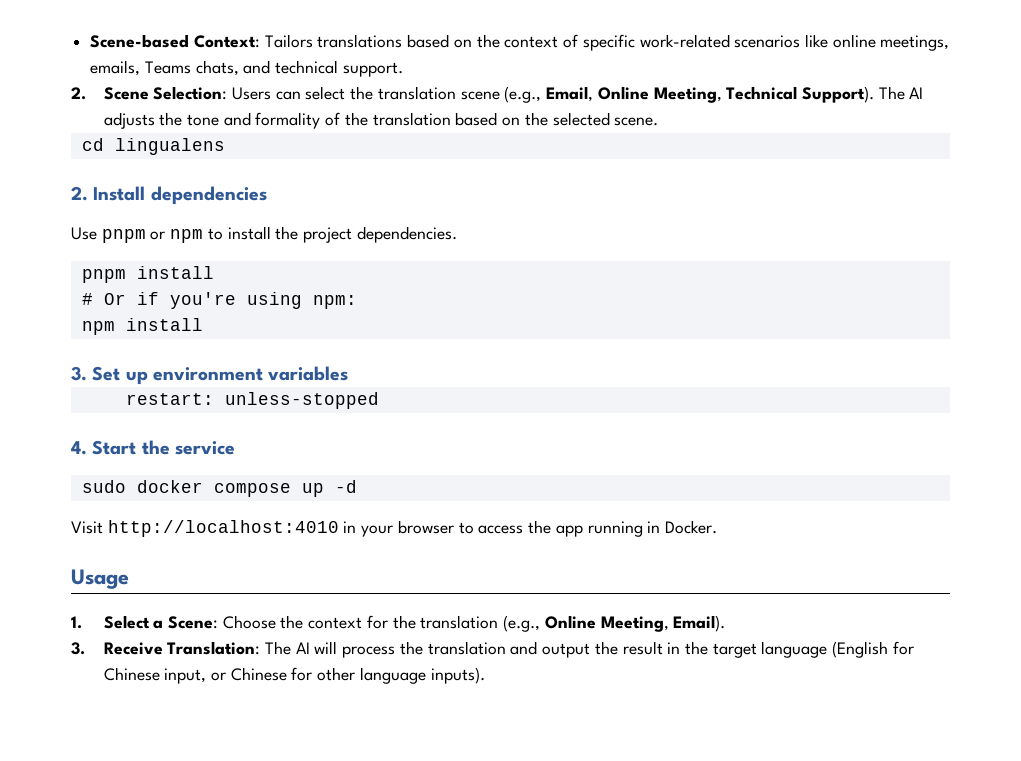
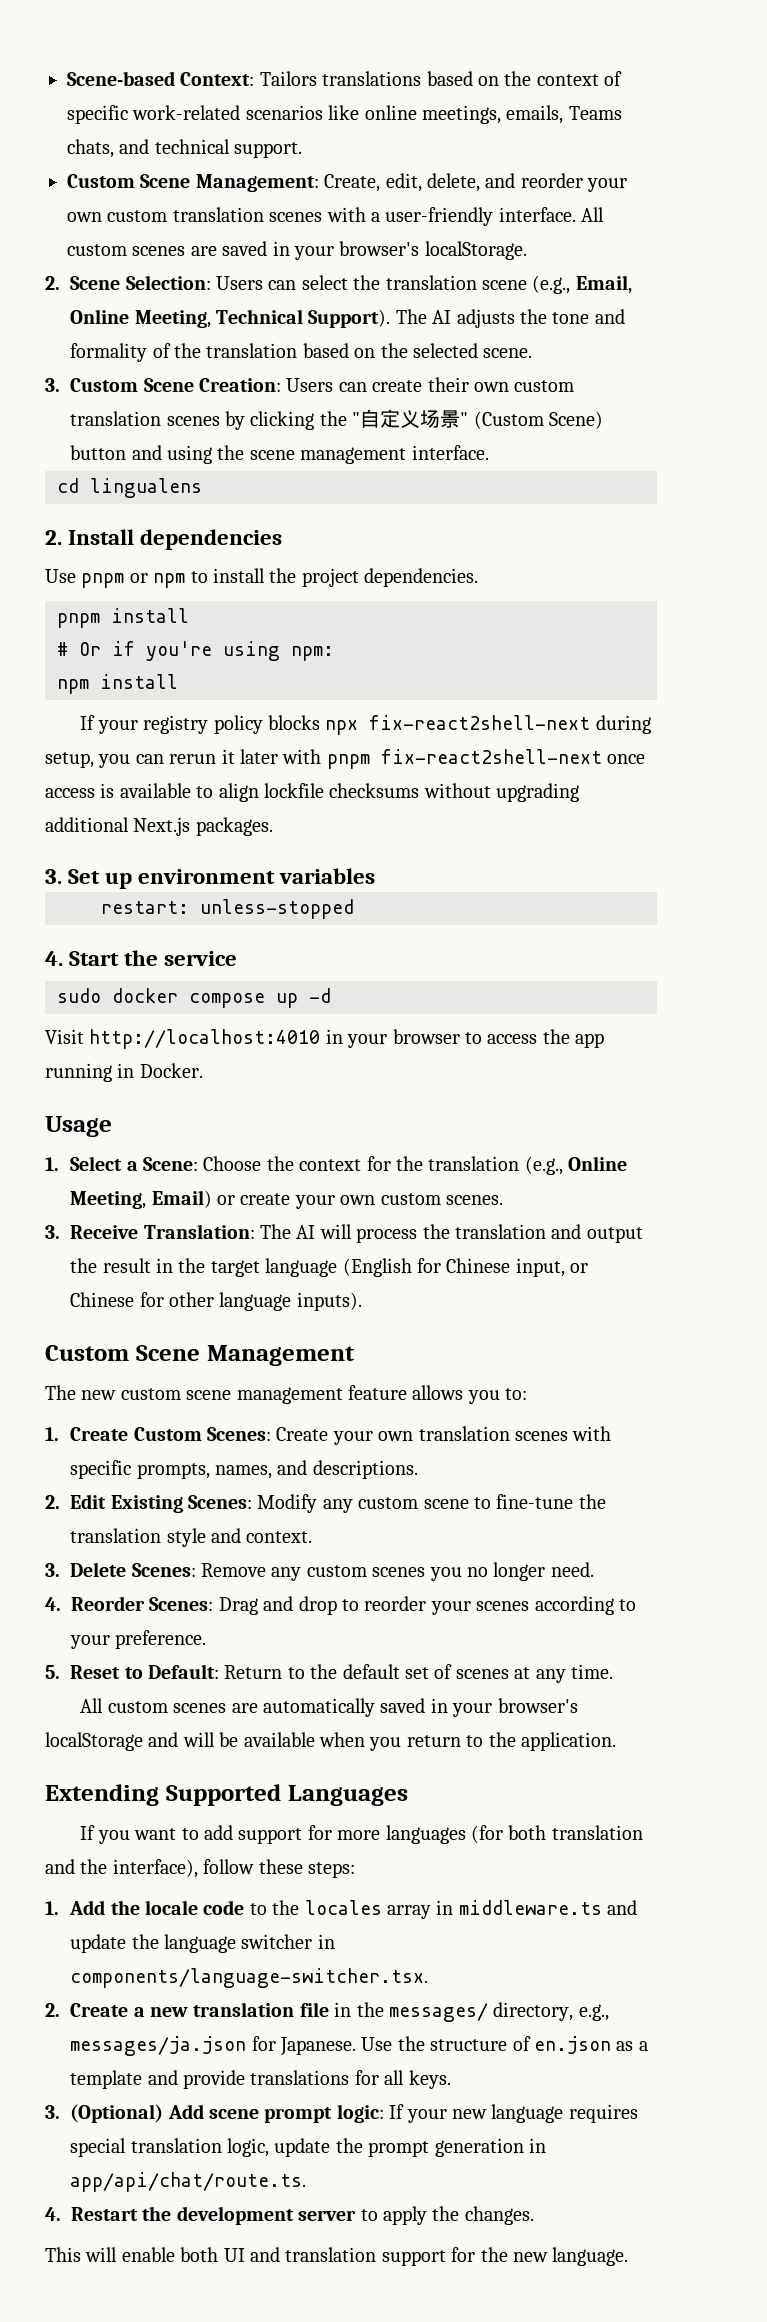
(403, 69) none -> [67,173,628,192] [67,207,605,226] [67,241,527,260] // Custom Scene Management: Create, edit, delete, and reorder your own custom translation scenes with a user-friendly interface. All custom scenes are saved in your browser's localStorage.
(659, 121) none -> [45,377,575,392] [70,409,603,430] [70,445,489,464] // 3. Custom Scene Creation: Users can create their own custom translation scenes by clicking the "自定义场景" (Custom Scene) button and using the scene management interface.
(203, 324) none -> [80,715,651,735] [45,749,646,769] [45,783,580,802] [45,817,273,836] // If your registry policy blocks npx fix-react2shell-next during setup, you can rerun it later with pnpm fix-react2shell-next once access is available to align lockfile checksums without upgrading additional Next.js packages.
[673,615,726,632] Email). -> [151,1190,503,1209] Email) or create your own custom scenes.
(485, 675) none -> [45,1345,355,1366] [45,1385,528,1404] [45,1426,612,1445] [70,1460,418,1479] [45,1494,606,1513] [70,1528,313,1547] [45,1562,594,1581] [45,1596,636,1615] [70,1630,207,1649] [45,1664,613,1683] [80,1698,578,1717] [45,1732,616,1751] [45,1784,408,1806] [80,1825,643,1844] [45,1859,355,1878] [45,1900,638,1919] [70,1934,335,1953] [70,1968,429,1988] [45,2002,609,2022] [70,2036,648,2056] [70,2070,451,2089] [45,2104,638,2123] [70,2138,546,2157] [70,2172,307,2192] [45,2206,534,2225] [45,2247,629,2266] // Custom Scene Management // The new custom scene management feature allows you to: // 1. Create Custom Scenes: Create your own translation scenes with specific prompts, names, and descriptions. // 2. Edit Existing Scenes: Modify any custom scene to fine-tune the translation style and context. // 3. Delete Scenes: Remove any custom scenes you no longer need. // 4. Reorder Scenes: Drag and drop to reorder your scenes according to your preference. // 5. Reset to Default: Return to the default set of scenes at any time. // All custom scenes are automatically saved in your browser's localStorage and will be available when you return to the application. // Extending Supported Languages // If you want to add support for more languages (for both translation and the interface), follow these steps: // 1. Add the locale code to the locales array in middleware.ts and update the language switcher in components/language-switcher.tsx. // 2. Create a new translation file in the messages/ directory, e.g., messages/ja.json for Japanese. Use the structure of en.json as a template and provide translations for all keys. // 3. (Optional) Add scene prompt logic: If your new language requires special translation logic, update the prompt generation in app/api/chat/route.ts. // 4. Restart the development server to apply the changes. // This will enable both UI and translation support for the new language.

